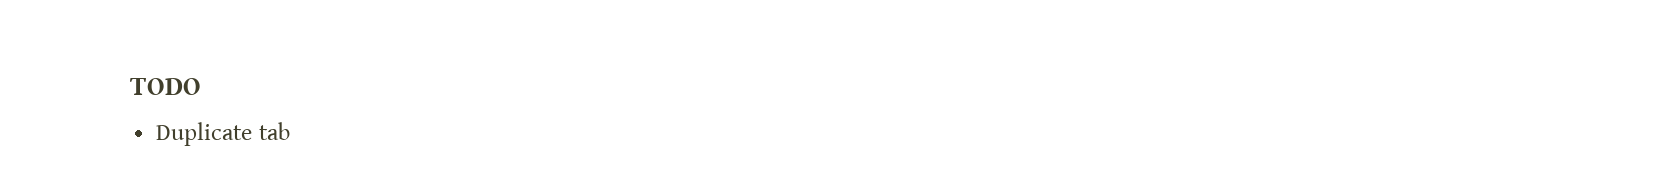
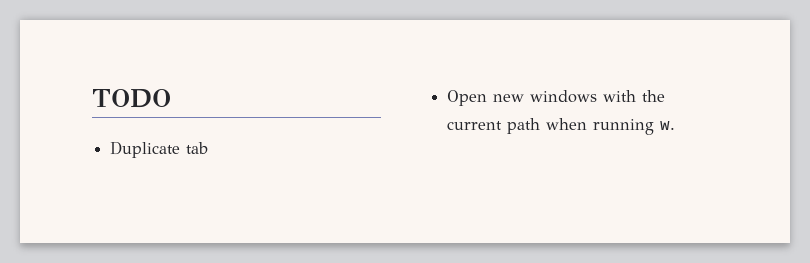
(290, 131) none -> [447,90,666,106] [447,118,676,135] // Open new windows with the current path when running w.

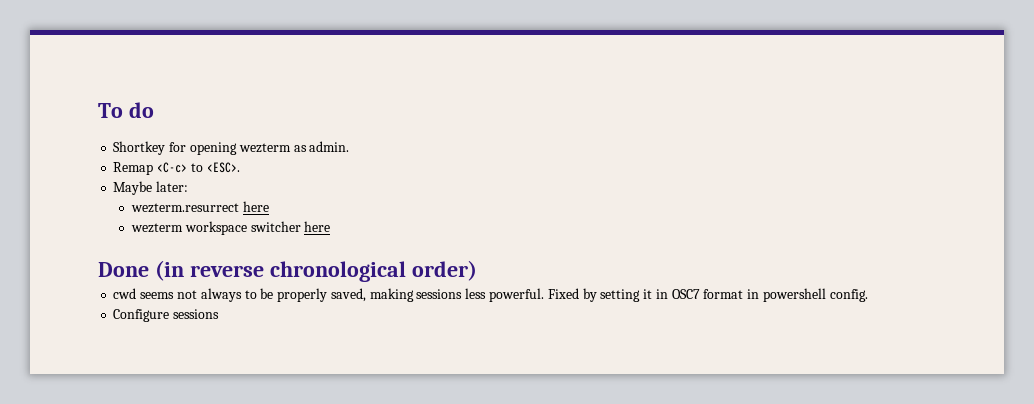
[92,89,171,108] [110,141,209,158] [447,90,666,106] [447,118,676,135] TODO // Duplicate tab // Open new windows with the current path when running w. -> [98,102,154,118] [113,141,350,155] [113,162,240,175] [113,181,189,195] [131,201,269,213] [131,221,331,235] [98,260,477,282] [113,288,868,302] [113,309,220,322] To do // Shortkey for opening wezterm as admin. // Remap <C-c> to <ESC>. // Maybe later: // wezterm.resurrect here // wezterm workspace switcher here // Done (in reverse chronological order) // cwd seems not always to be properly saved, making sessions less powerful. Fixed by setting it in OSC7 format in powershell config. // Configure sessions

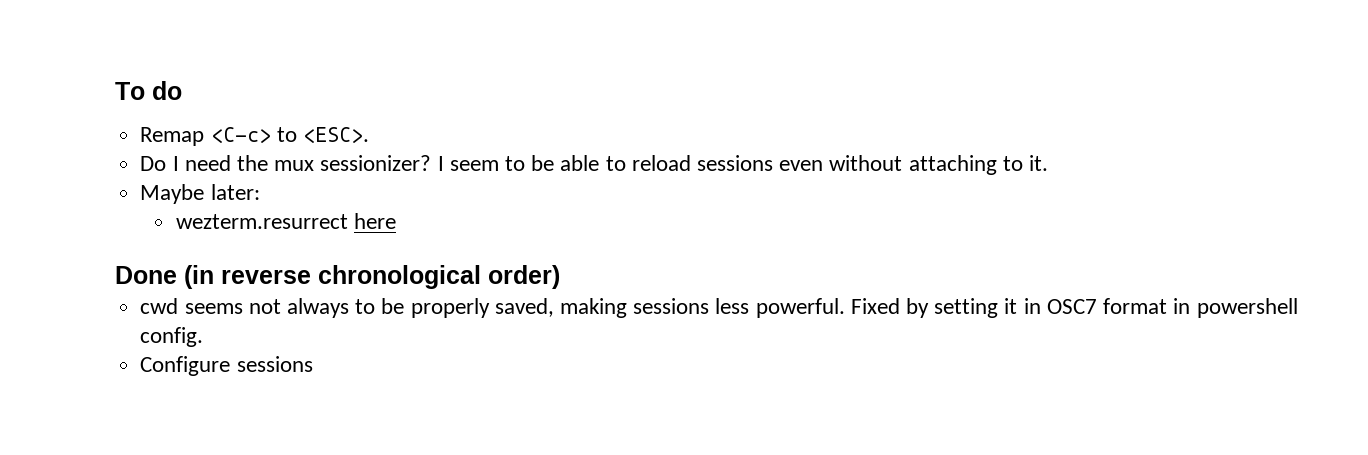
[113,141,350,155] [113,162,240,175] Shortkey for opening wezterm as admin. // Remap <C-c> to <ESC>. -> [140,127,369,146] [140,155,1049,175] Remap <C-c> to <ESC>. // Do I need the mux sessionizer? I seem to be able to reload sessions even without attaching to it.
[131,221,331,235] // wezterm workspace switcher here -> (397, 221) none

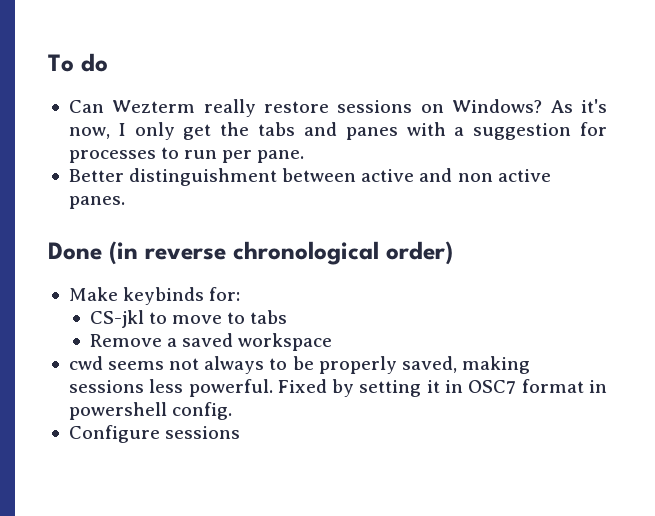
[140,127,369,146] [140,155,1049,175] [140,184,260,204] [175,213,397,229] Remap <C-c> to <ESC>. // Do I need the mux sessionizer? I seem to be able to reload sessions even without attaching to it. // Maybe later: // wezterm.resurrect here -> [68,99,607,117] [68,122,608,140] [68,147,305,163] [68,168,551,186] [68,196,125,209] Can Wezterm really restore sessions on Windows? As it's now, I only get the tabs and panes with a suggestion for processes to run per pane. // Better distinguishment between active and non active panes.
(560, 277) none -> [68,287,241,305] [89,310,288,328] [89,333,333,351] // Make keybinds for: // CS-jkl to move to tabs // Remove a saved workspace

